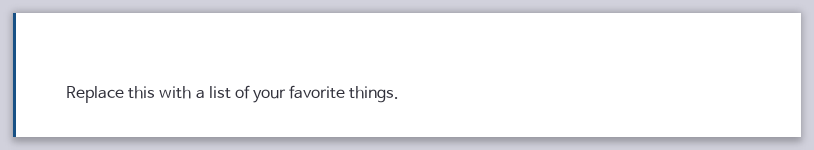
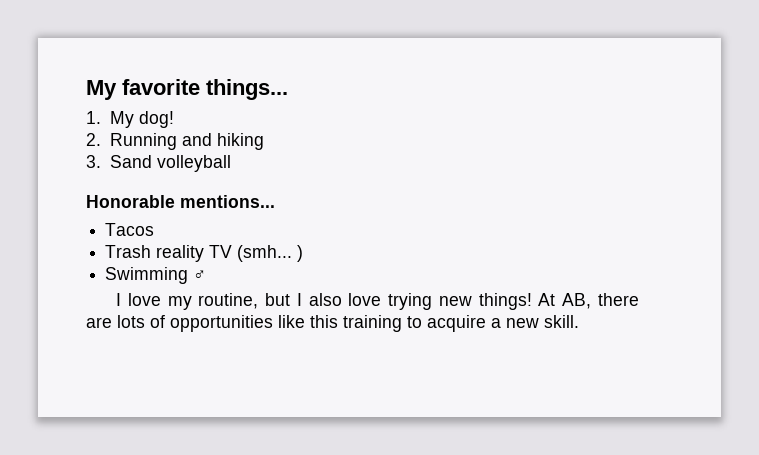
[66,85,400,103] Replace this with a list of your favorite things. -> [86,79,288,100] [86,111,174,128] [86,133,264,150] [86,155,231,172] [86,195,275,208] [105,223,155,236] [105,245,304,262] [105,267,207,284] [116,293,639,310] [86,315,579,332] My favorite things... // 1. My dog! // 2. Running and hiking // 3. Sand volleyball // Honorable mentions... // Tacos // Trash reality TV (smh... ) // Swimming ♂ // I love my routine, but I also love trying new things! At AB, there are lots of opportunities like this training to acquire a new skill.

